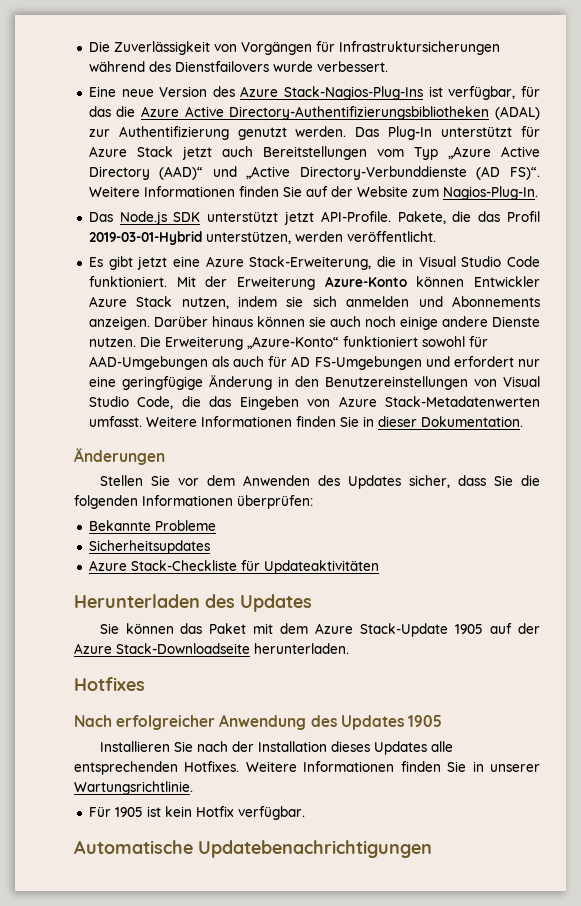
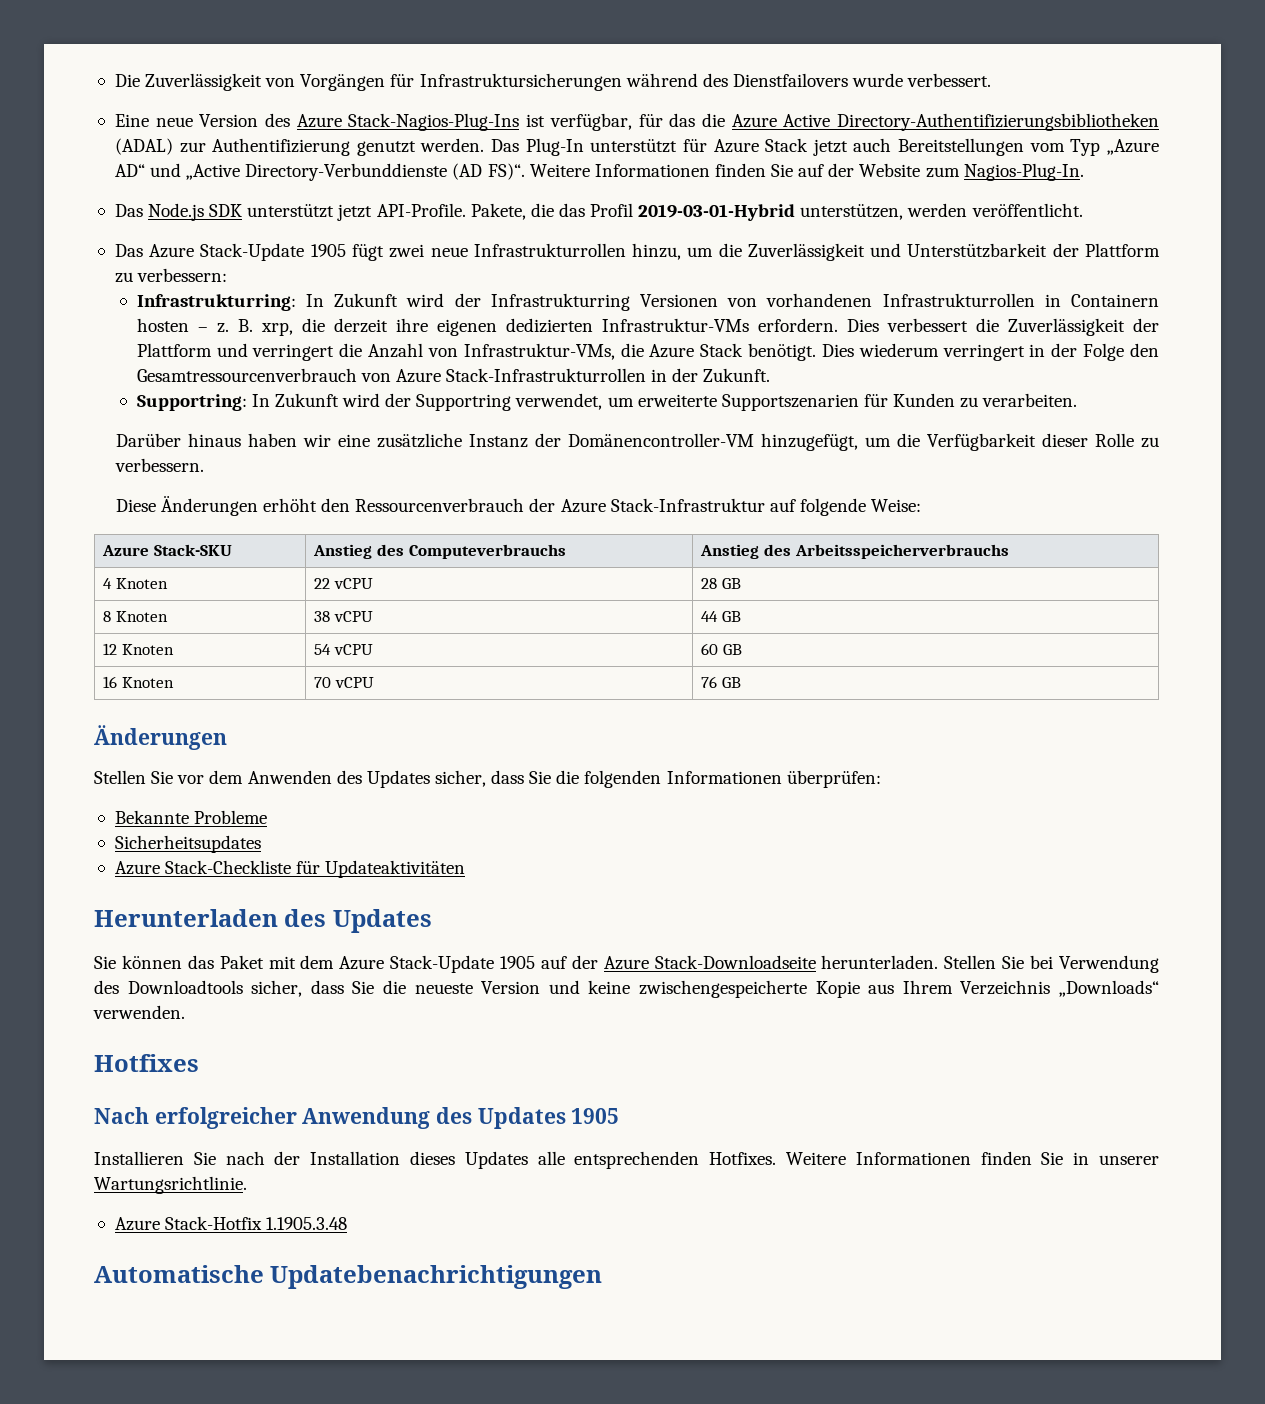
[501,146,540,157] [88,166,204,180] Active Directory (AAD)“ -> [114,164,145,177] AD“
[88,256,540,270] [88,276,540,290] [88,296,540,309] [88,316,540,330] [88,336,488,350] [88,356,540,370] [88,375,540,390] [88,396,540,410] [88,416,523,427] Es gibt jetzt eine Azure Stack-Erweiterung, die in Visual Studio Code funktioniert. Mit der Erweiterung Azure-Konto können Entwickler Azure Stack nutzen, indem sie sich anmelden und Abonnements anzeigen. Darüber hinaus können sie auch noch einige andere Dienste nutzen. Die Erweiterung „Azure-Konto“ funktioniert sowohl für AAD-Umgebungen als auch für AD FS-Umgebungen und erfordert nur eine geringfügige Änderung in den Benutzereinstellungen von Visual Studio Code, die das Eingeben von Azure Stack-Metadatenwerten umfasst. Weitere Informationen finden Sie in dieser Dokumentation. -> [114,243,1160,261] [114,268,228,283] [136,293,1160,311] [136,318,1159,336] [136,343,1159,361] [136,368,771,383] [136,393,1078,411] [115,433,1160,451] [114,458,204,472] [115,496,922,516] [102,544,233,556] [313,544,566,559] [700,544,1009,559] [103,578,169,589] [314,578,374,589] [701,578,742,589] [103,611,169,622] [314,611,374,622] [701,611,742,622] [103,643,175,655] [314,644,374,655] [701,643,743,655] [103,676,175,688] [314,677,375,688] [701,676,742,688] Das Azure Stack-Update 1905 fügt zwei neue Infrastrukturrollen hinzu, um die Zuverlässigkeit und Unterstützbarkeit der Plattform zu verbessern: // Infrastrukturring: In Zukunft wird der Infrastrukturring Versionen von vorhandenen Infrastrukturrollen in Containern hosten – z. B. xrp, die derzeit ihre eigenen dedizierten Infrastruktur-VMs erfordern. Dies verbessert die Zuverlässigkeit der Plattform und verringert die Anzahl von Infrastruktur-VMs, die Azure Stack benötigt. Dies wiederum verringert in der Folge den Gesamtressourcenverbrauch von Azure Stack-Infrastrukturrollen in der Zukunft. // Supportring: In Zukunft wird der Supportring verwendet, um erweiterte Supportszenarien für Kunden zu verarbeiten. // Darüber hinaus haben wir eine zusätzliche Instanz der Domänencontroller-VM hinzugefügt, um die Verfügbarkeit dieser Rolle zu verbessern. // Diese Änderungen erhöht den Ressourcenverbrauch der Azure Stack-Infrastruktur auf folgende Weise: // Azure Stack-SKU | Anstieg des Computeverbrauchs | Anstieg des Arbeitsspeicherverbrauchs // 4 Knoten | 22 vCPU | 28 GB // 8 Knoten | 38 vCPU | 44 GB // 12 Knoten | 54 vCPU | 60 GB // 16 Knoten | 70 vCPU | 76 GB
(349, 648) none -> [944,955,1159,973] [94,980,1160,998] [93,1005,185,1019] Stellen Sie bei Verwendung des Downloadtools sicher, dass Sie die neueste Version und keine zwischengespeicherte Kopie aus Ihrem Verzeichnis „Downloads“ verwenden.
[88,806,305,820] Für 1905 ist kein Hotfix verfügbar. -> [114,1216,348,1231] Azure Stack-Hotfix 1.1905.3.48

